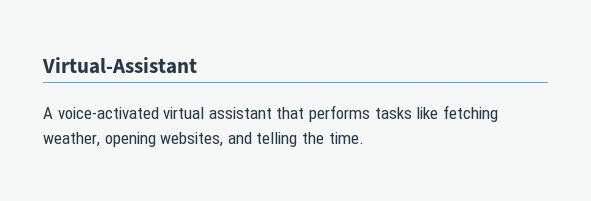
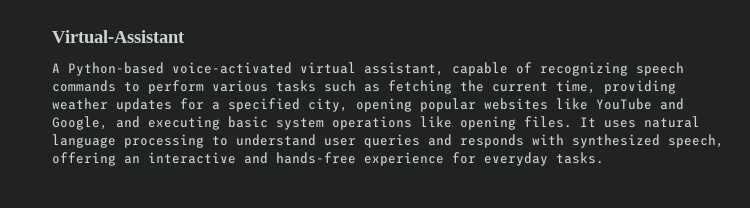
(53, 113) none -> [68,62,164,76] Python-based
[208,105,498,122] [43,132,364,147] assistant that performs tasks like fetching weather, opening websites, and telling the time. -> [364,62,684,76] [52,80,676,94] [52,98,684,112] [52,116,700,130] [52,134,724,148] [52,152,604,166] assistant, capable of recognizing speech commands to perform various tasks such as fetching the current time, providing weather updates for a specified city, opening popular websites like YouTube and Google, and executing basic system operations like opening files. It uses natural language processing to understand user queries and responds with synthesized speech, offering an interactive and hands-free experience for everyday tasks.

